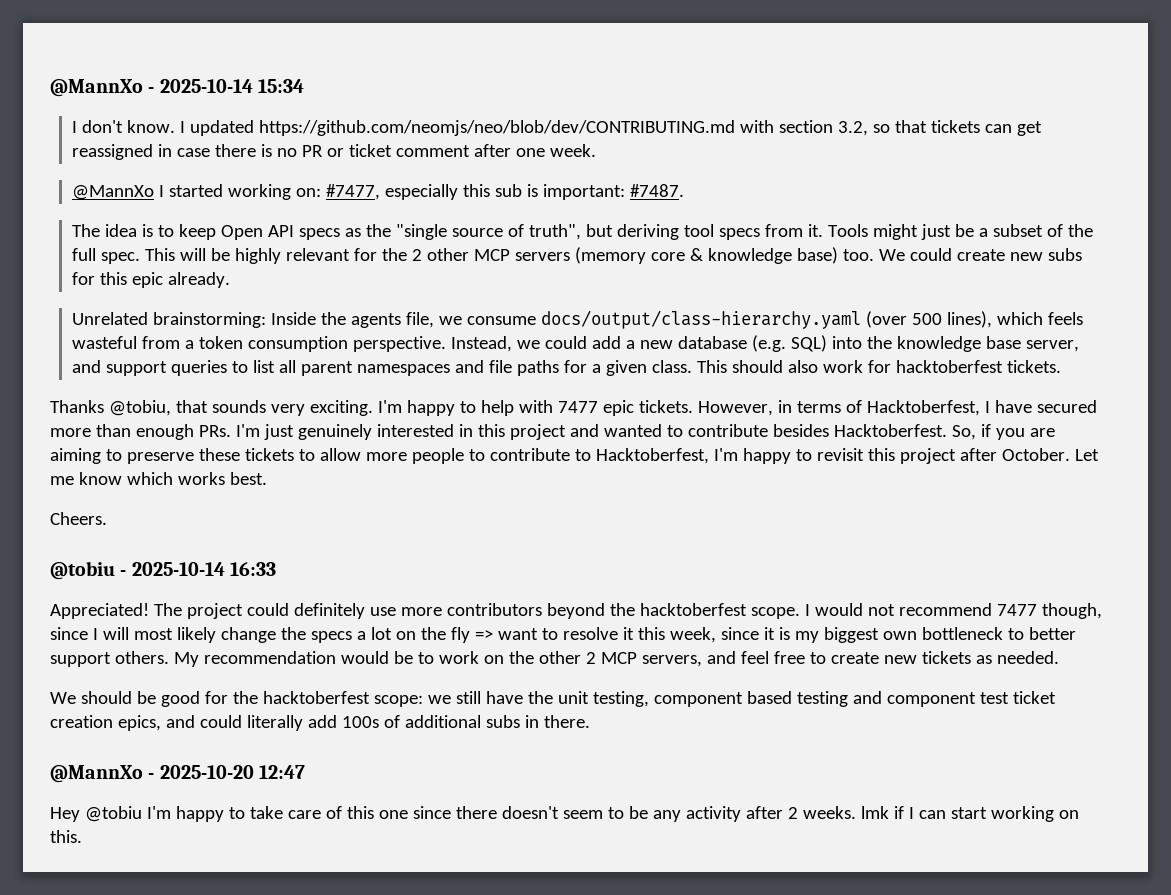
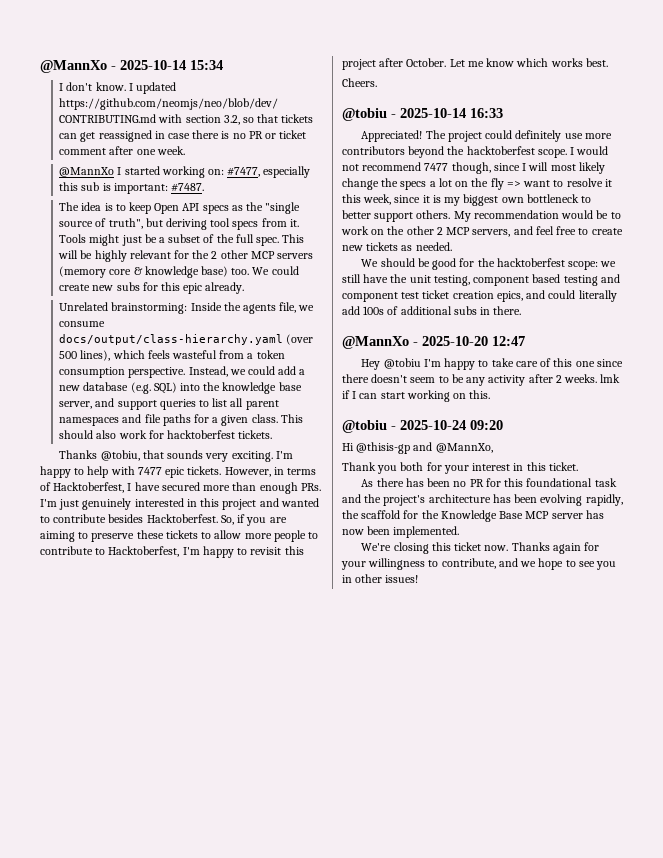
(82, 836) none -> [342,420,503,433] [342,442,493,454] [342,462,578,474] [361,478,617,487] [342,494,623,506] [342,510,604,522] [342,526,460,538] [361,542,600,554] [341,558,617,570] [342,574,419,583] // @tobiu - 2025-10-24 09:20 // Hi @thisis-gp and @MannXo, // Thank you both for your interest in this ticket. // As there has been no PR for this foundational task and the project's architecture has been evolving rapidly, the scaffold for the Knowledge Base MCP server has now been implemented. // We're closing this ticket now. Thanks again for your willingness to contribute, and we hope to see you in other issues!

